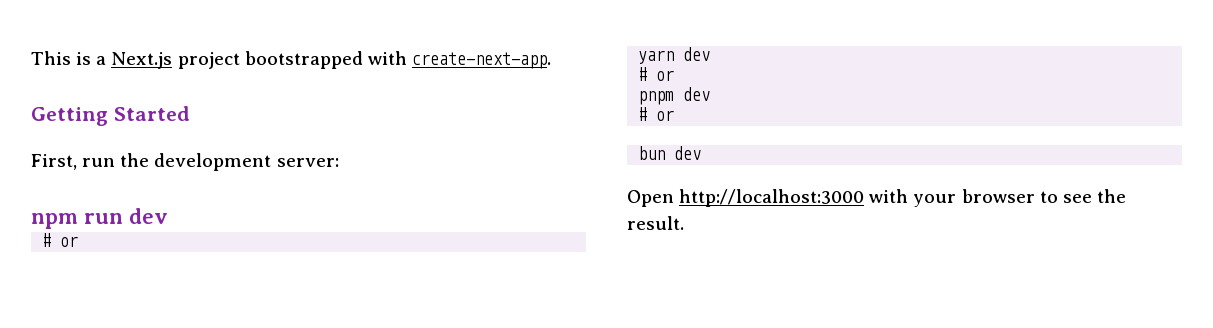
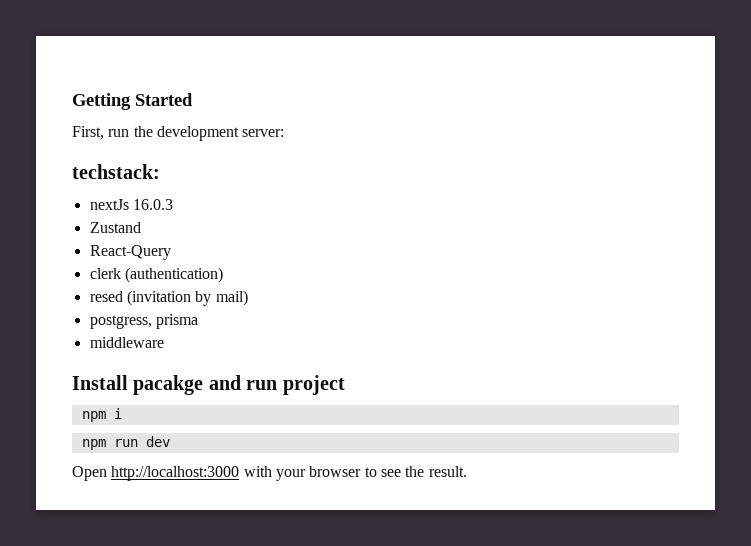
[31,51,551,69] This is a Next.js project bootstrapped with create-next-app. // -> (72, 101) none
[31,208,168,229] [42,233,79,247] [638,47,711,64] [638,67,675,81] [638,87,711,105] [638,107,675,121] [638,146,666,160] npm run dev // # or // yarn dev // # or // pnpm dev // # or // bun -> [72,164,160,179] [89,199,173,210] [89,222,141,233] [89,245,171,260] [89,267,223,283] [89,290,248,306] [89,314,198,329] [89,337,164,348] [72,375,345,395] [81,408,122,422] [81,439,138,450] techstack: // nextJs 16.0.3 // Zustand // React-Query // clerk (authentication) // resed (invitation by mail) // postgress, prisma // middleware // Install pacakge and run project // npm i // npm run

